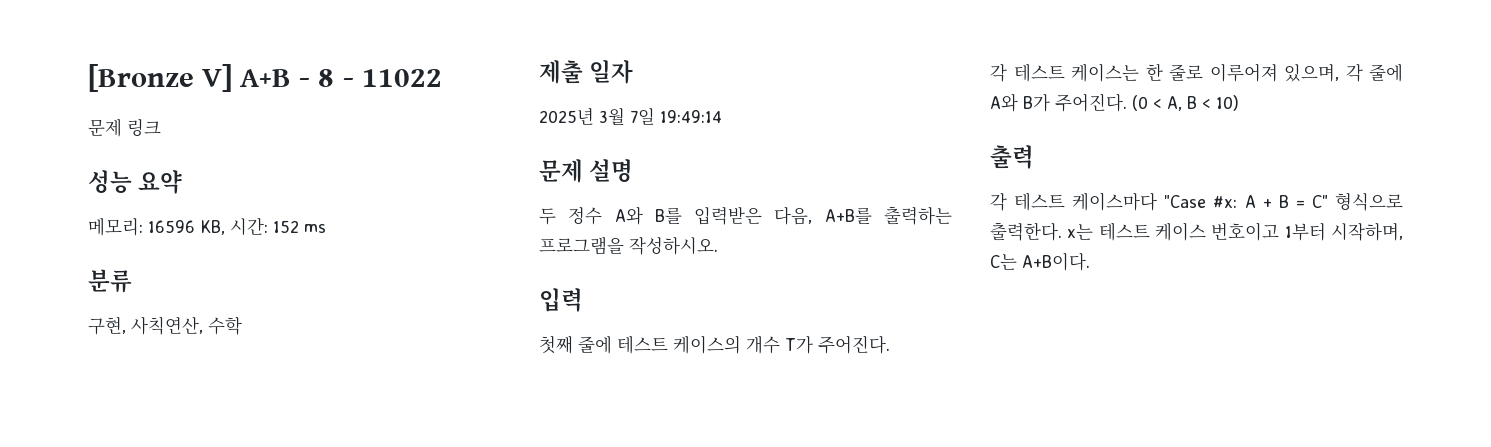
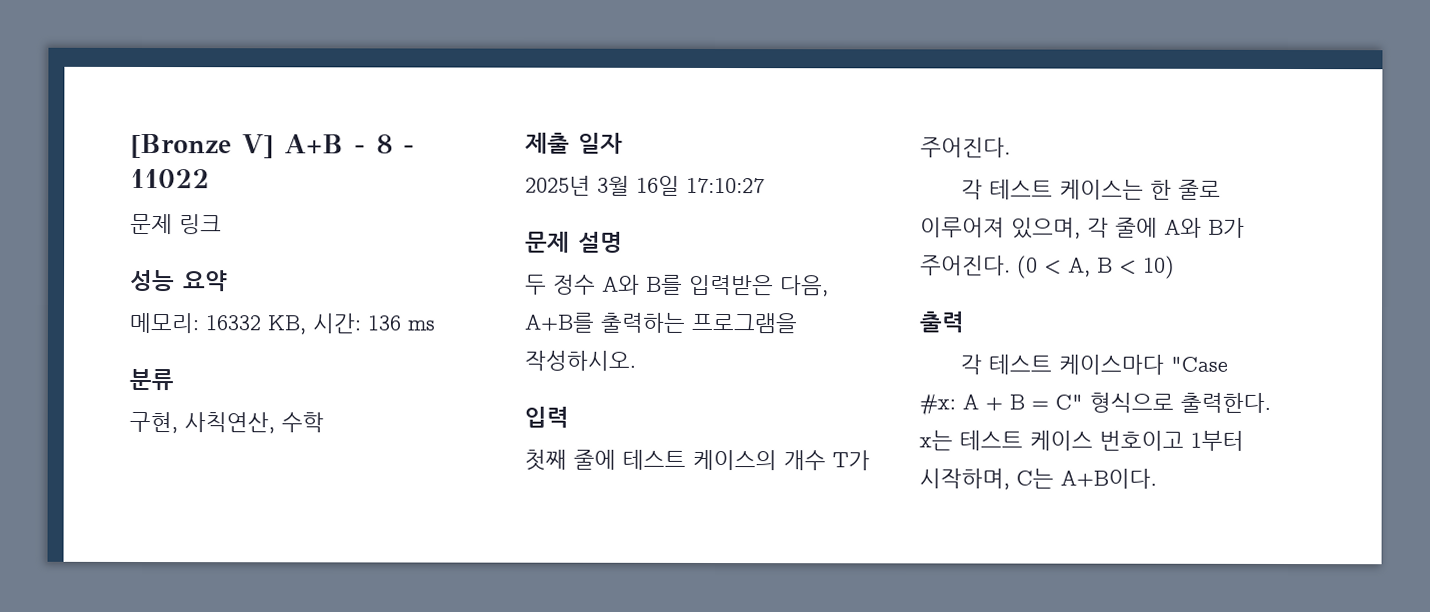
[148,220,195,233] 16596 -> [205,315,261,331] 16332
[273,220,299,233] 152 -> [367,315,401,331] 136
[630,108,722,125] 7일 19:49:14 -> [636,175,765,196] 16일 17:10:27

